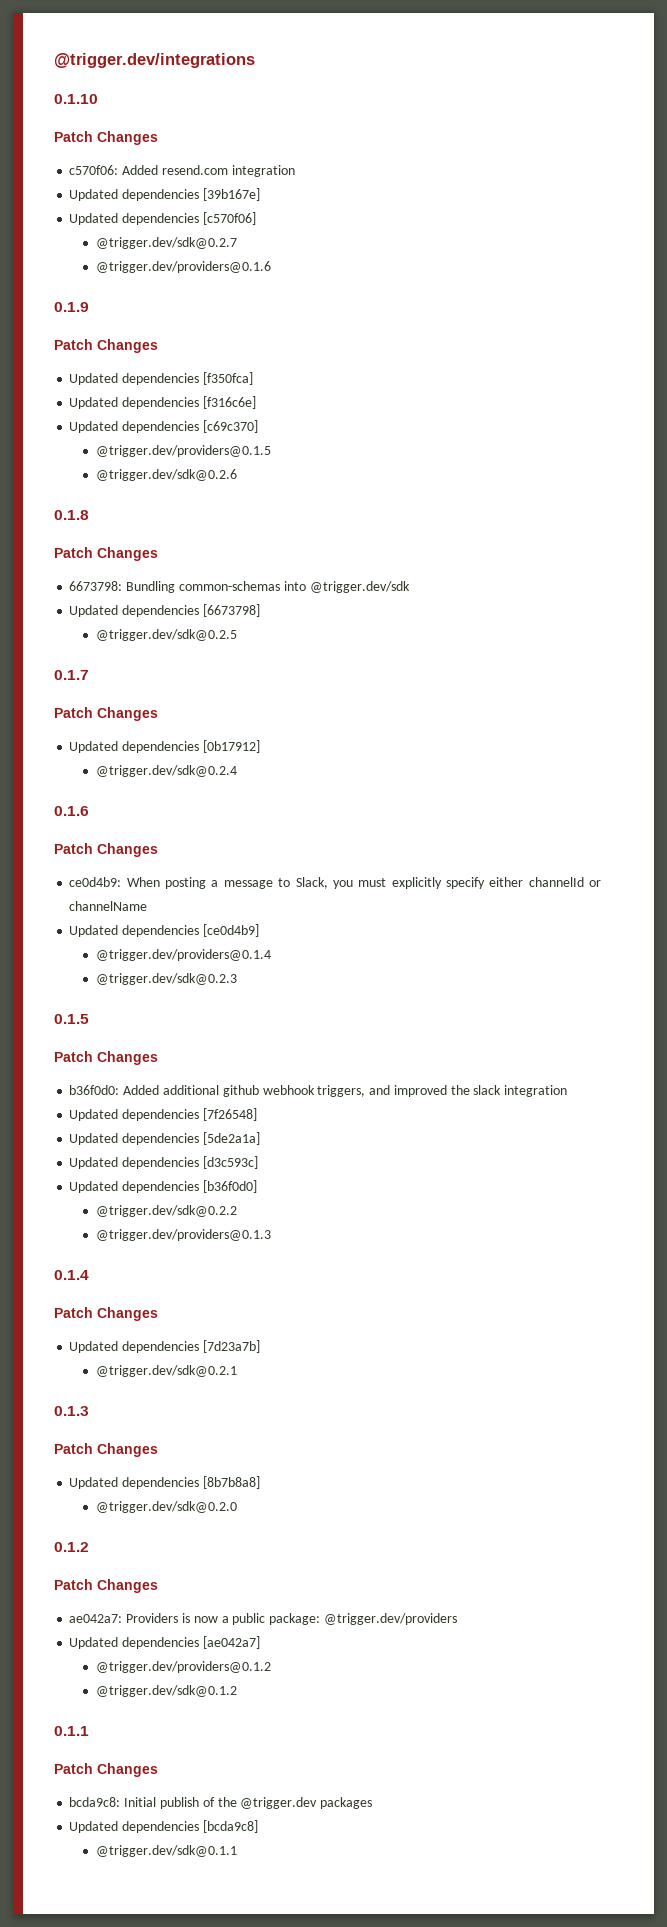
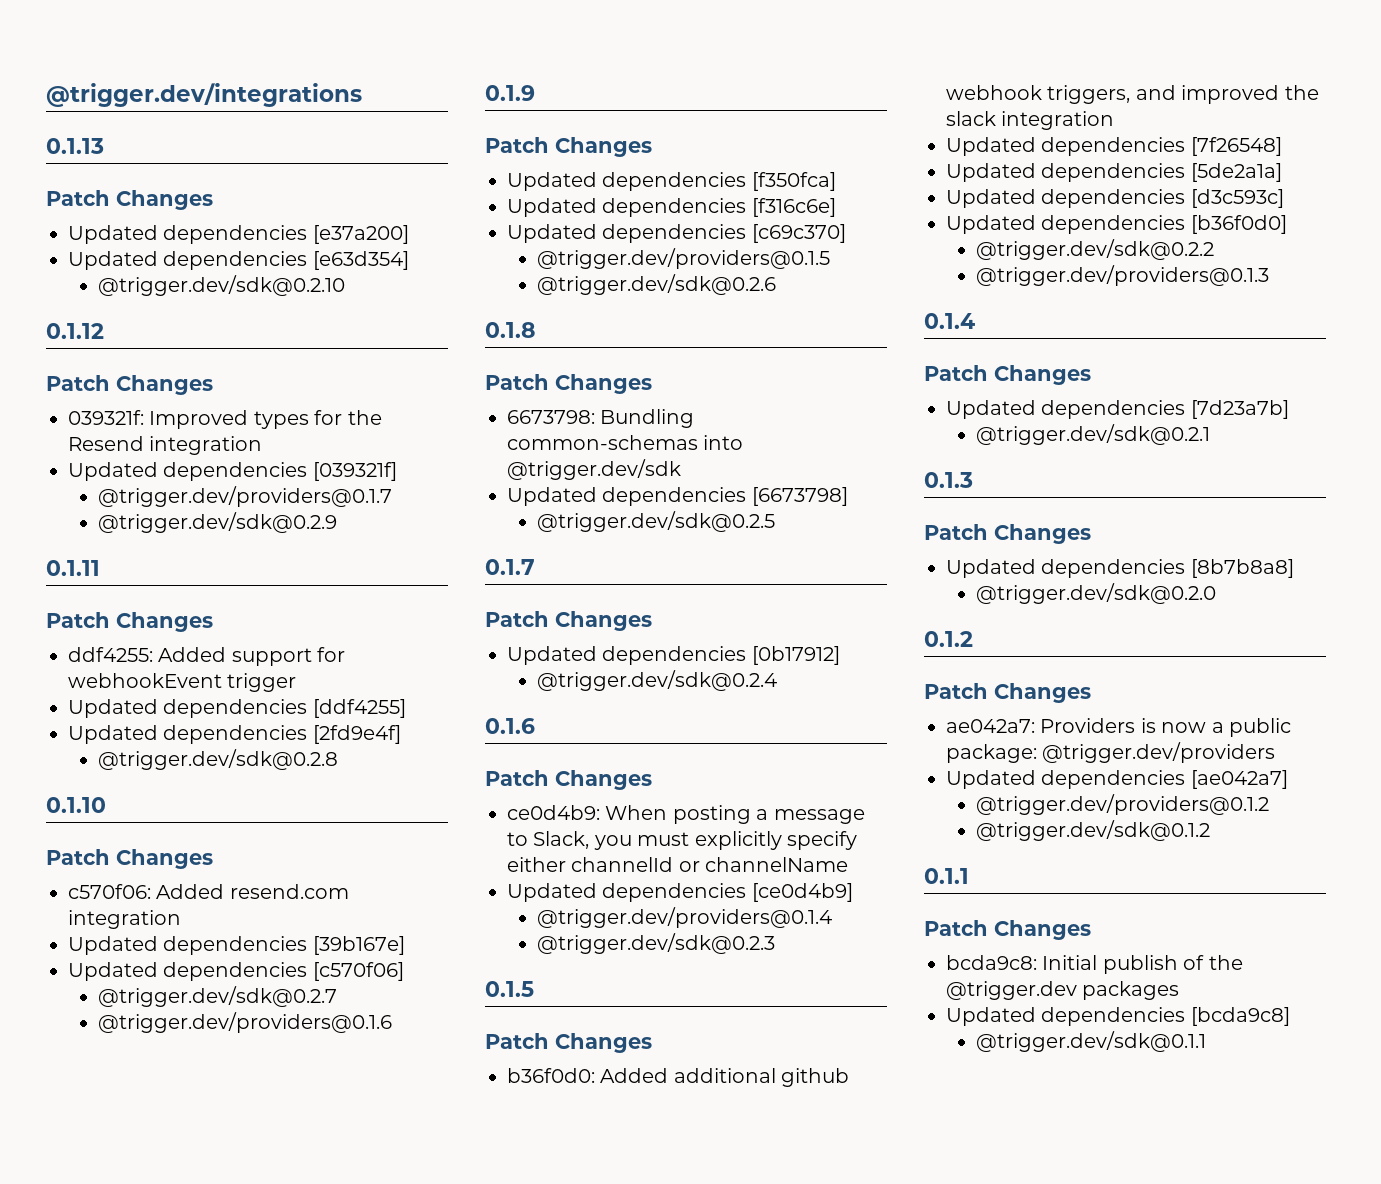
(255, 60) none -> [46,138,104,154] [46,190,213,210] [68,225,409,244] [68,251,409,270] [98,275,346,296] [46,323,104,339] [46,375,213,395] [68,410,382,429] [68,436,263,455] [68,462,397,481] [98,486,393,507] [98,512,338,533] [46,560,100,576] [46,612,213,632] [68,647,346,666] [68,673,297,692] [68,699,406,718] [68,725,401,744] [98,749,339,770] // 0.1.13 // Patch Changes // Updated dependencies [e37a200] // Updated dependencies [e63d354] // @trigger.dev/sdk@0.2.10 // 0.1.12 // Patch Changes // 039321f: Improved types for the Resend integration // Updated dependencies [039321f] // @trigger.dev/providers@0.1.7 // @trigger.dev/sdk@0.2.9 // 0.1.11 // Patch Changes // ddf4255: Added support for webhookEvent trigger // Updated dependencies [ddf4255] // Updated dependencies [2fd9e4f] // @trigger.dev/sdk@0.2.8

